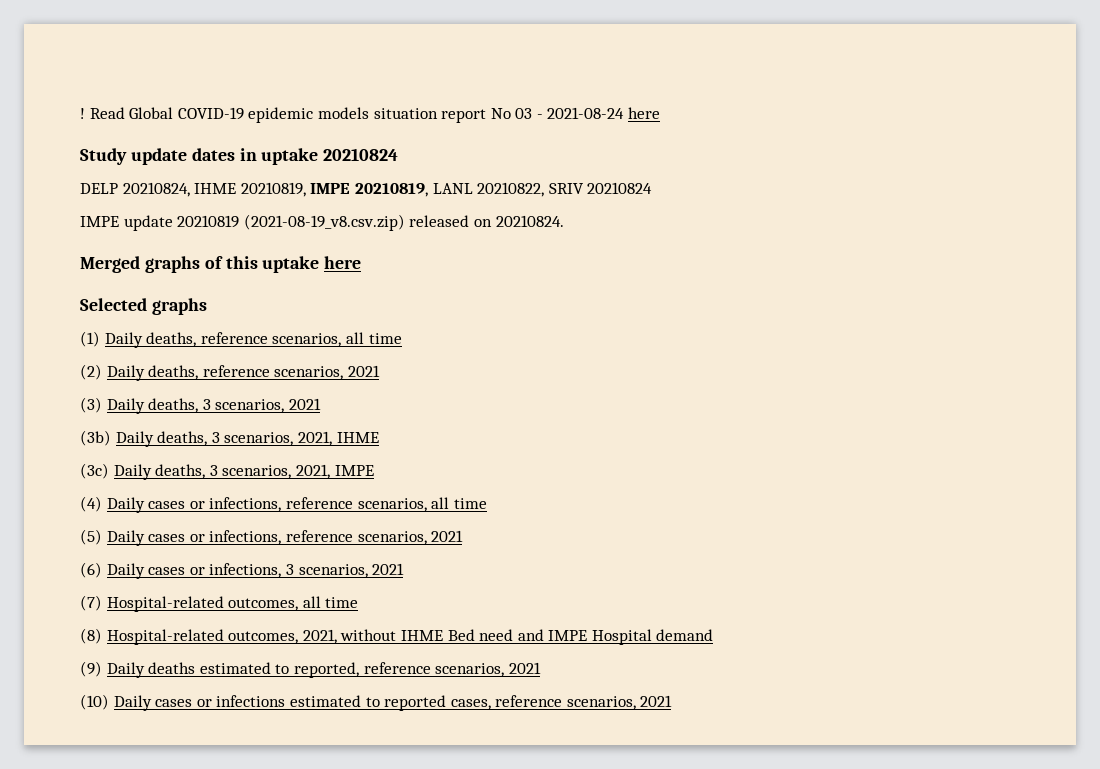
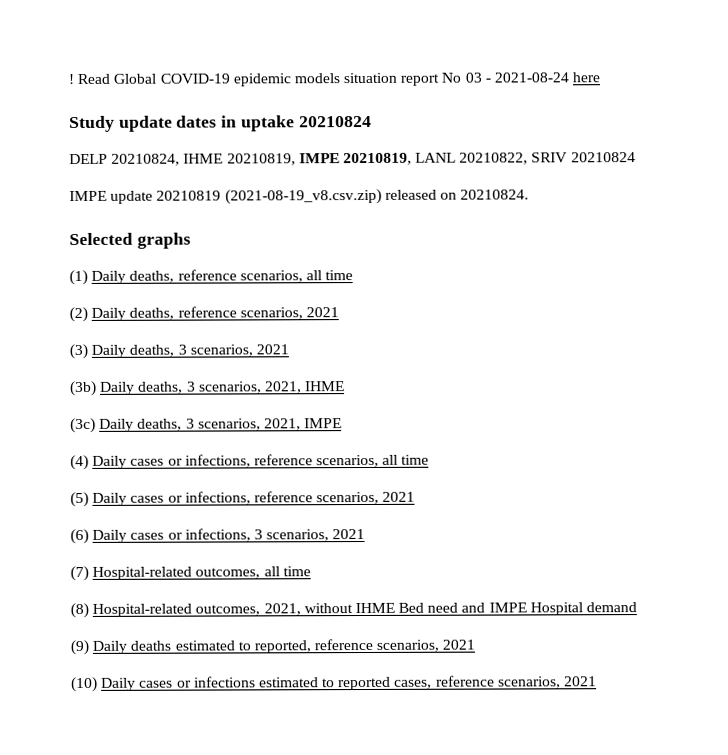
[80,256,362,273] // Merged graphs of this uptake here -> (530, 194) none

